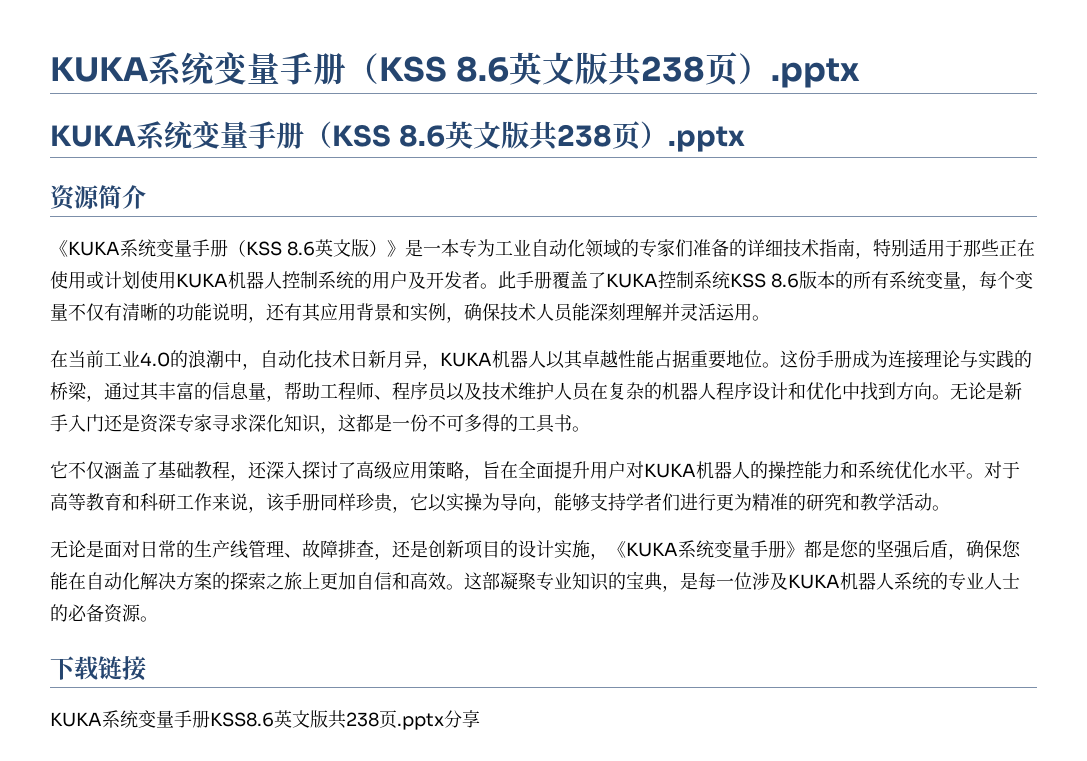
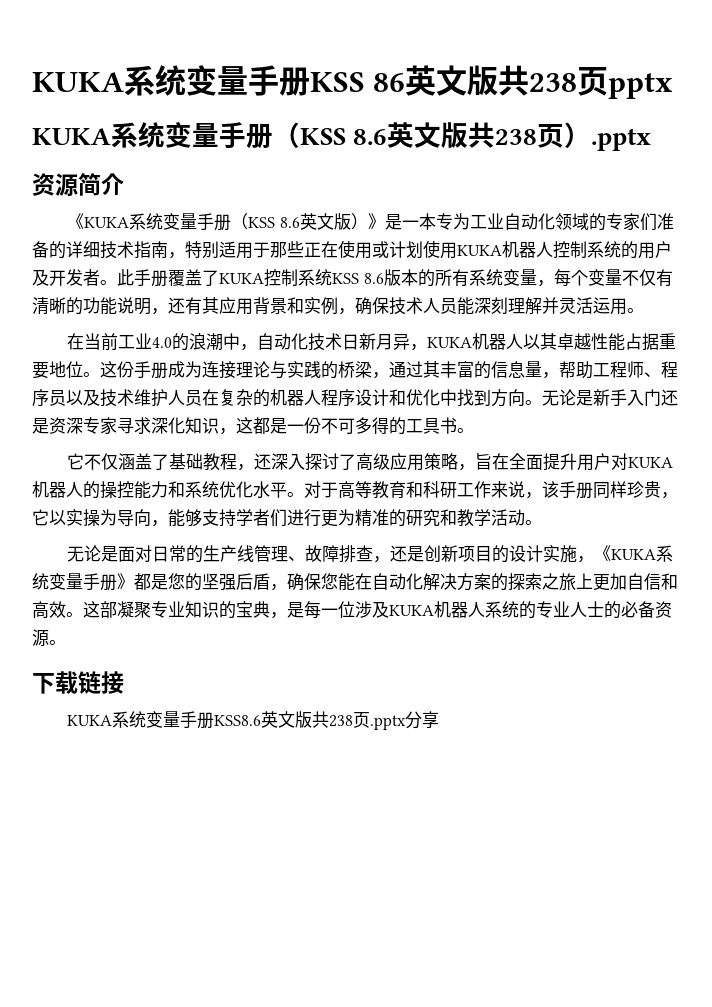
[50,52,860,88] KUKA系统变量手册（KSS 8.6英文版共238页）.pptx -> [32,65,674,99] KUKA系统变量手册KSS 86英文版共238页pptx

